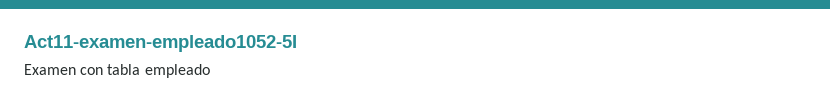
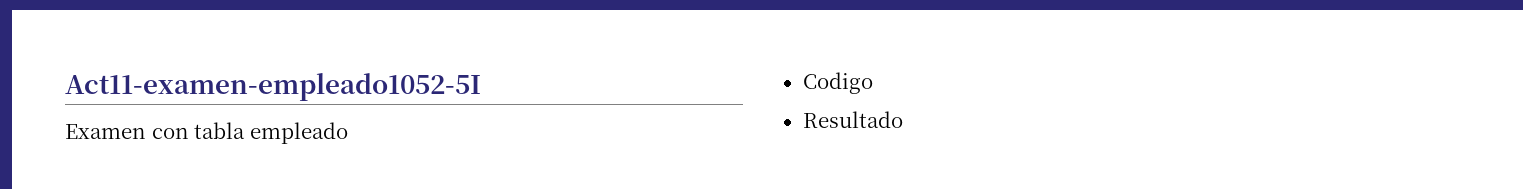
(210, 71) none -> [802,72,873,94] [802,111,903,128] // Codigo // Resultado

